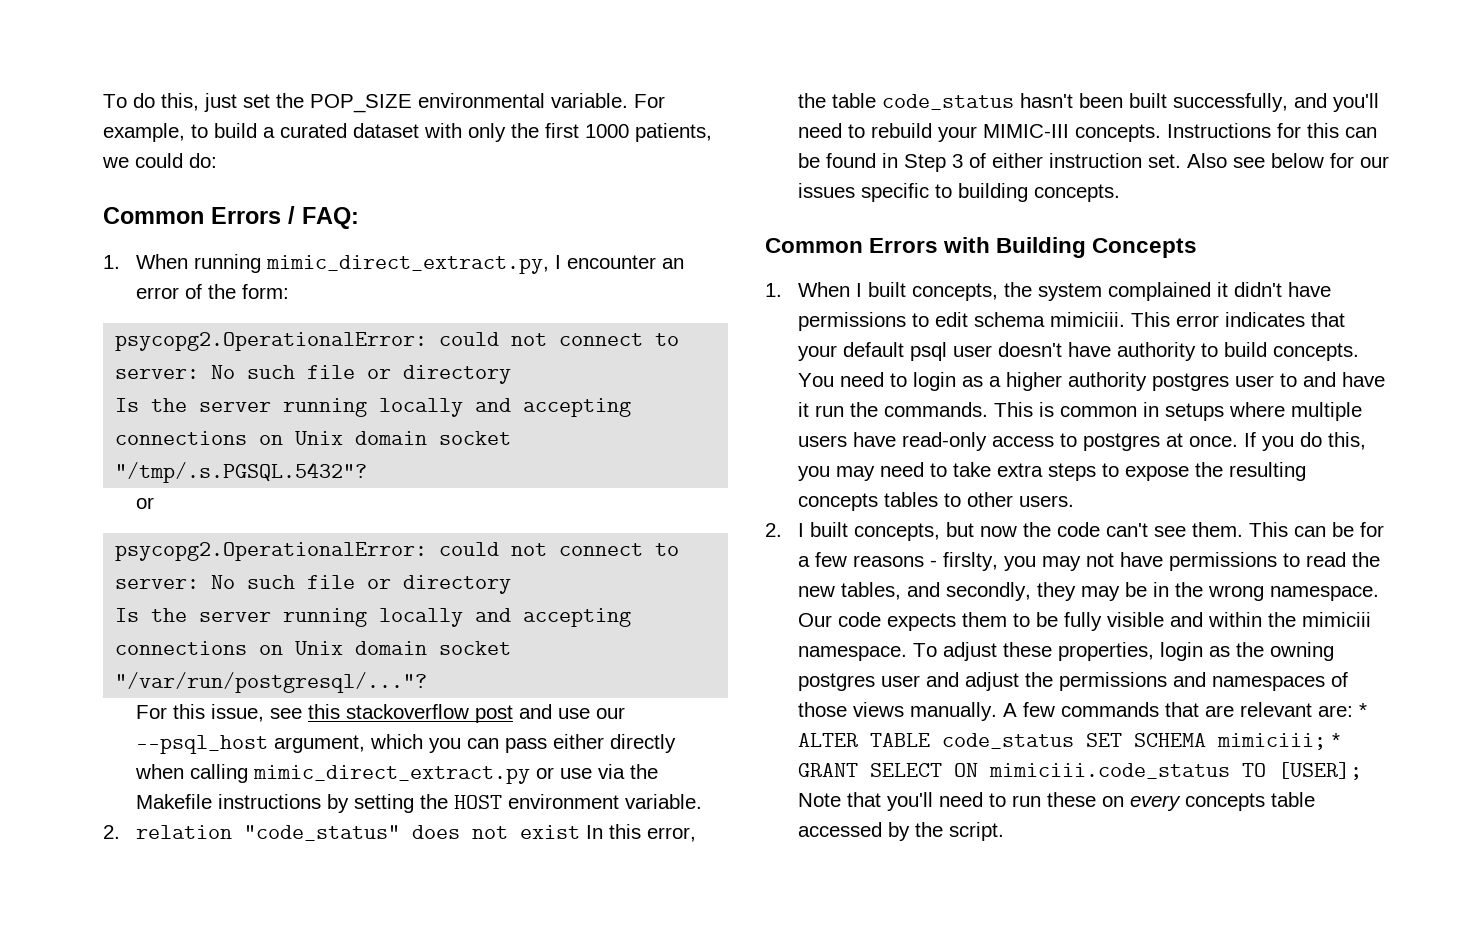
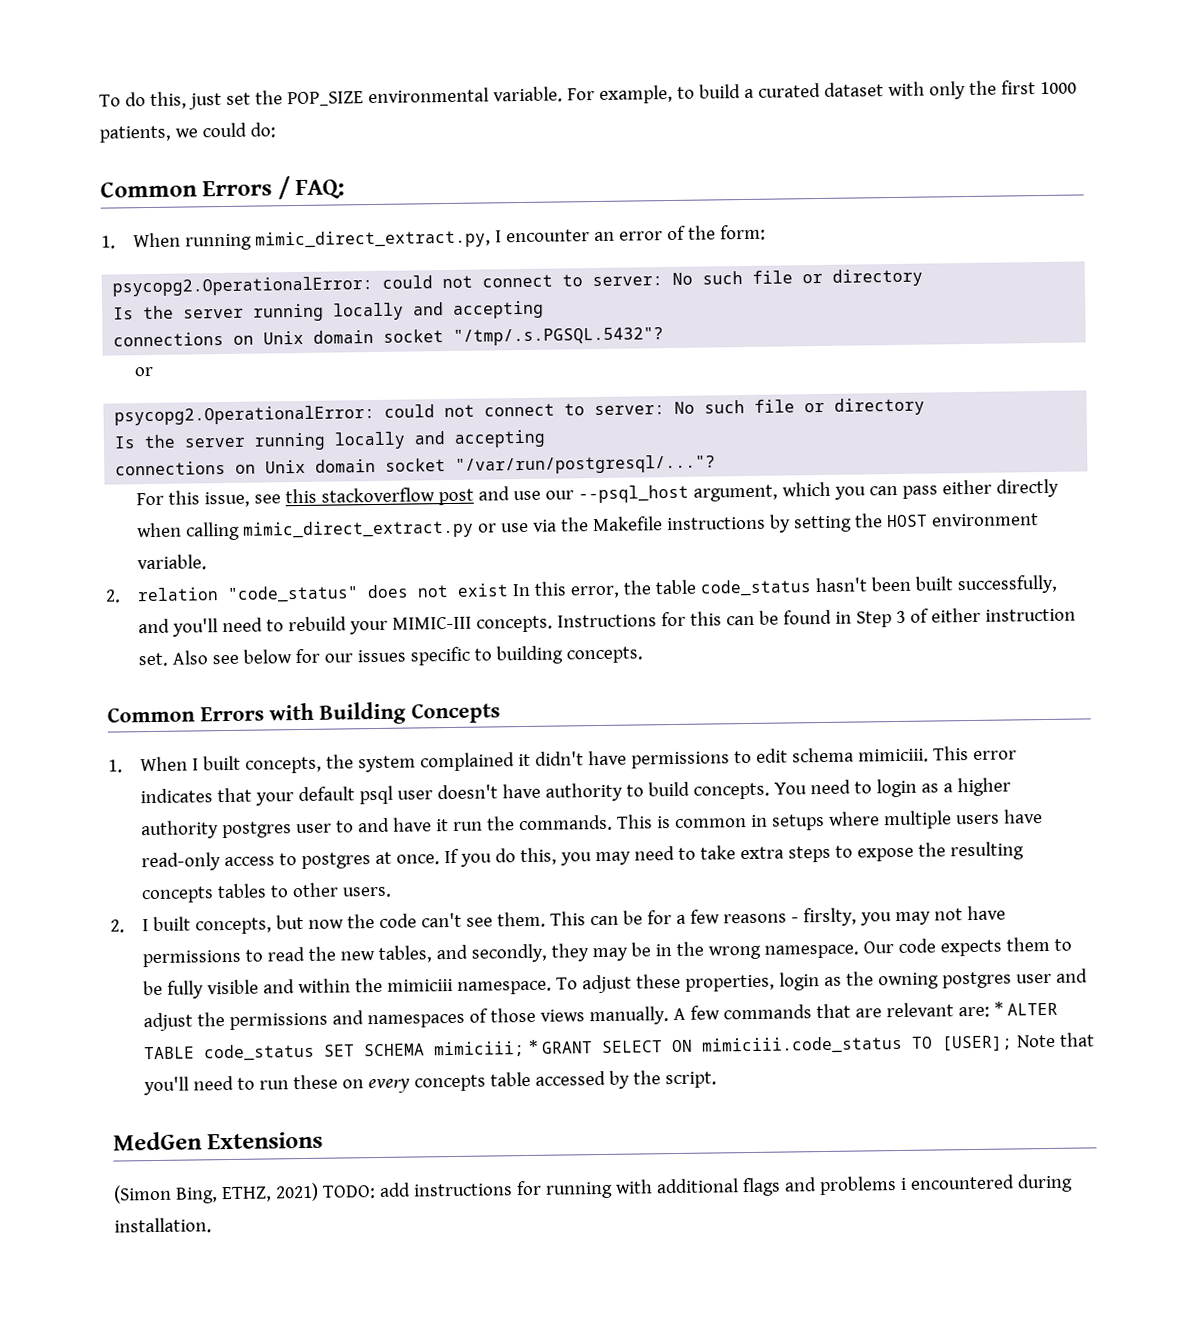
(1005, 831) none -> [113,1131,324,1151] [113,1173,1073,1204] [114,1217,212,1234] // MedGen Extensions // (Simon Bing, ETHZ, 2021) TODO: add instructions for running with additional flags and problems i encountered during installation.

